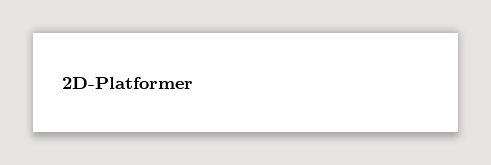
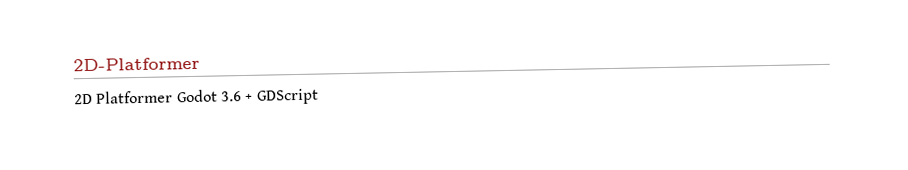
(193, 83) none -> [74,88,319,105] // 2D Platformer Godot 3.6 + GDScript

